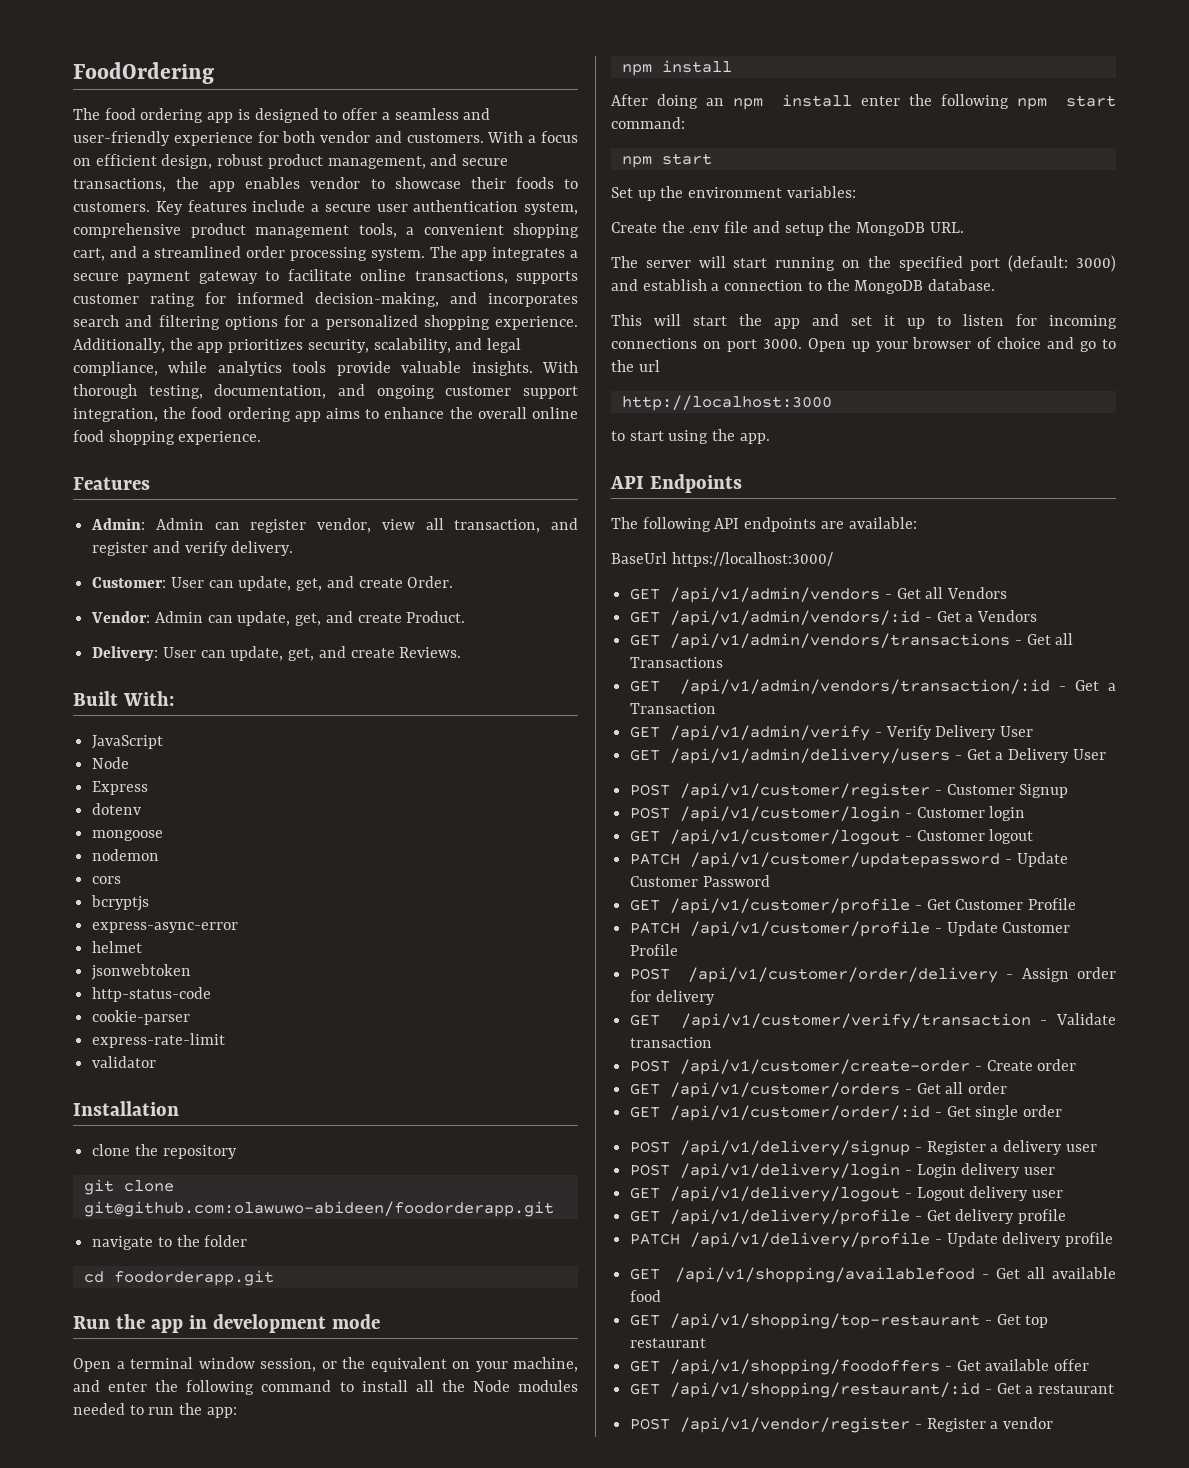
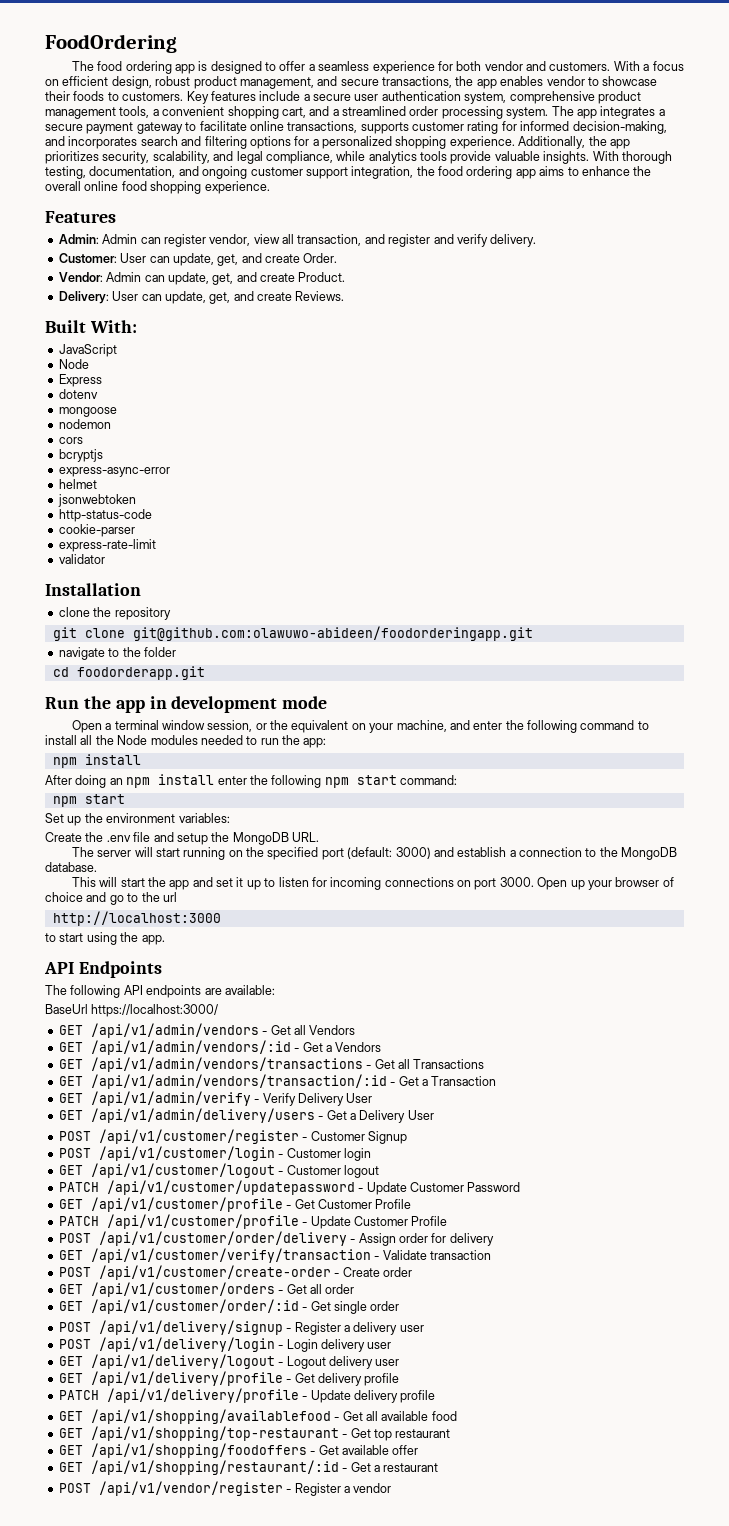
[463,108,491,120] [73,131,170,146] and user-friendly -> (370, 66) none
[83,1201,554,1217] git@github.com:olawuwo-abideen/foodorderapp.git -> [132,626,533,641] git@github.com:olawuwo-abideen/foodorderingapp.git

